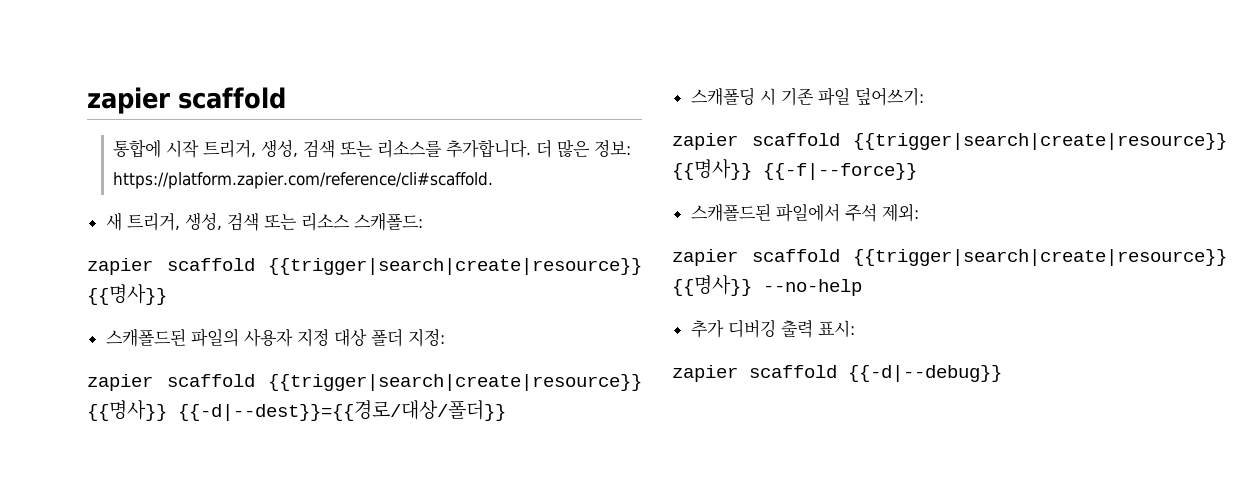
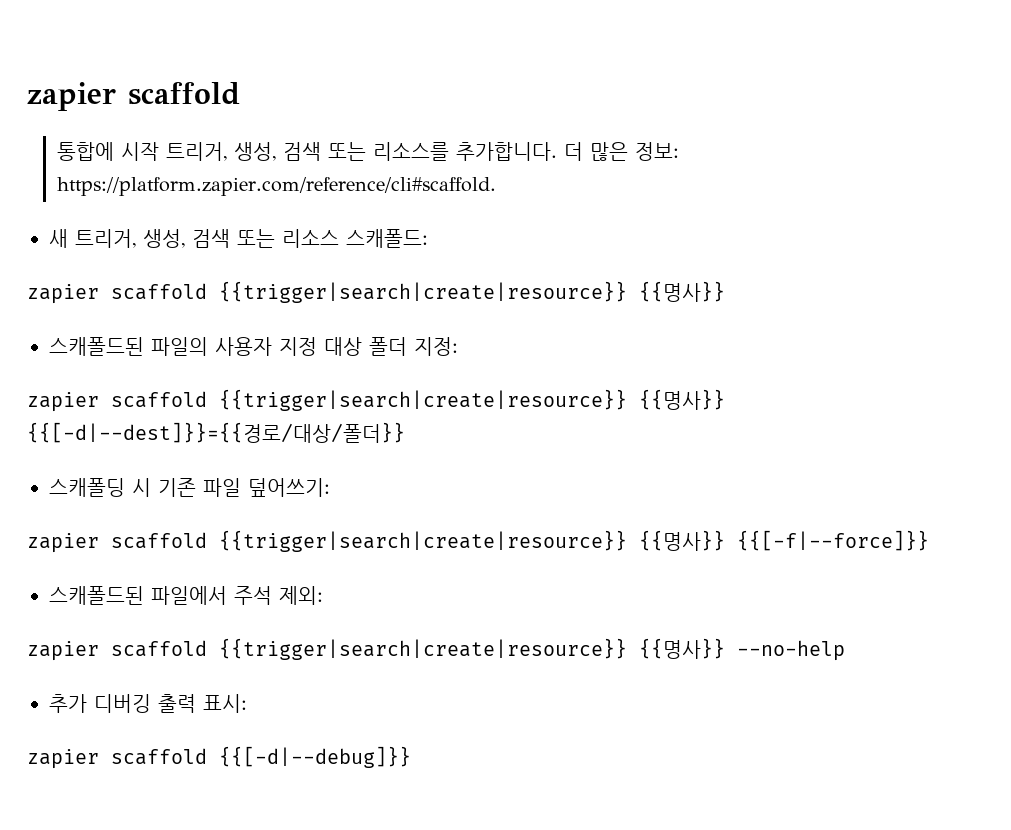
[178,400,506,421] {{-d|--dest}}={{경로/대상/폴더}} -> [27,422,405,443] {{[-d|--dest]}}={{경로/대상/폴더}}
[763,163,917,180] {{-f|--force}} -> [737,530,929,551] {{[-f|--force]}}
[848,365,1002,382] {{-d|--debug}} -> [219,746,411,768] {{[-d|--debug]}}

